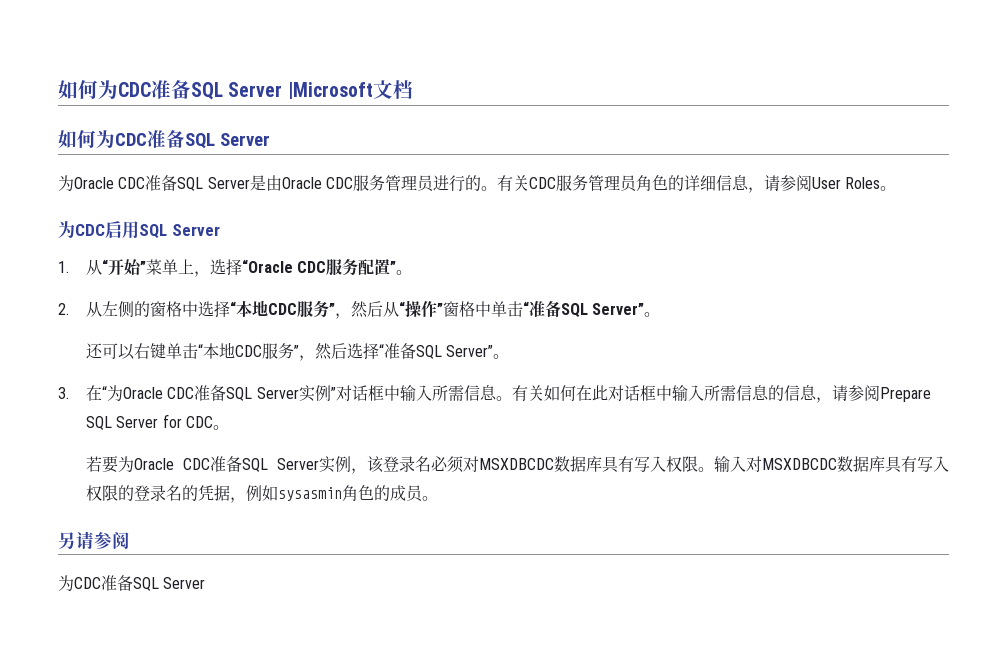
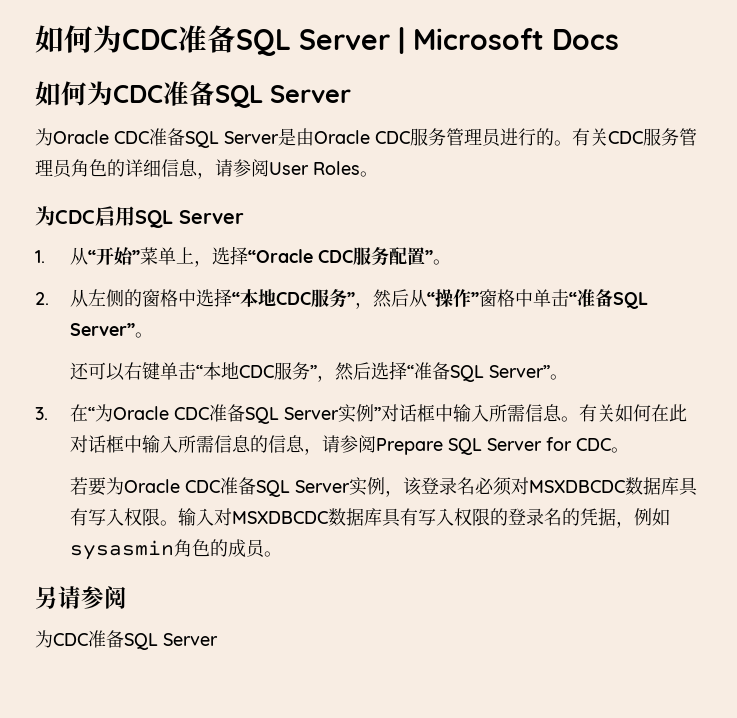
[58,80,413,100] 如何为CDC准备SQL Server |Microsoft文档 -> [35,25,619,56] 如何为CDC准备SQL Server | Microsoft Docs

